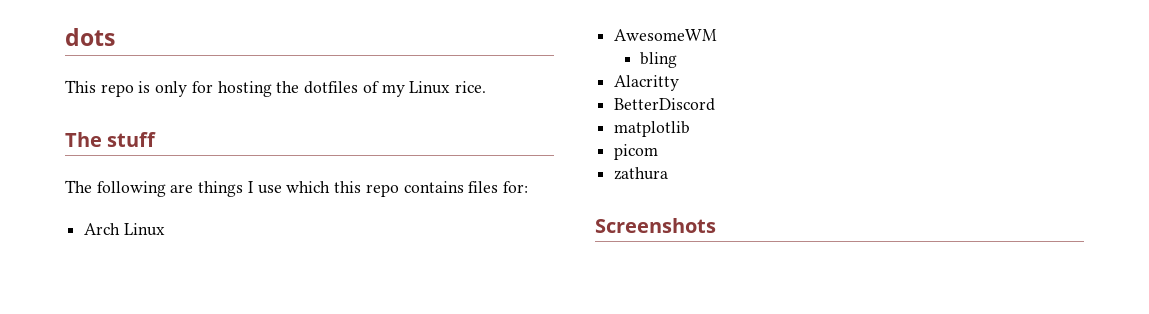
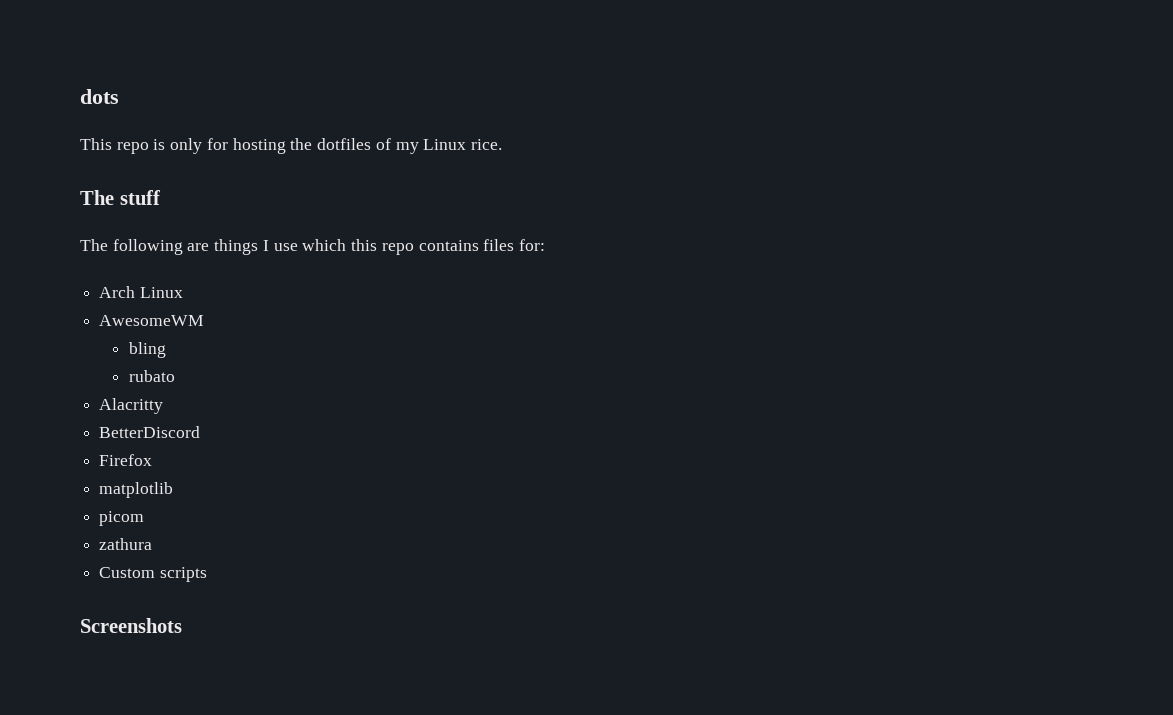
(678, 60) none -> [128,370,175,382] // rubato
(716, 104) none -> [99,454,153,466] // Firefox
(669, 173) none -> [99,567,207,582] // Custom scripts

